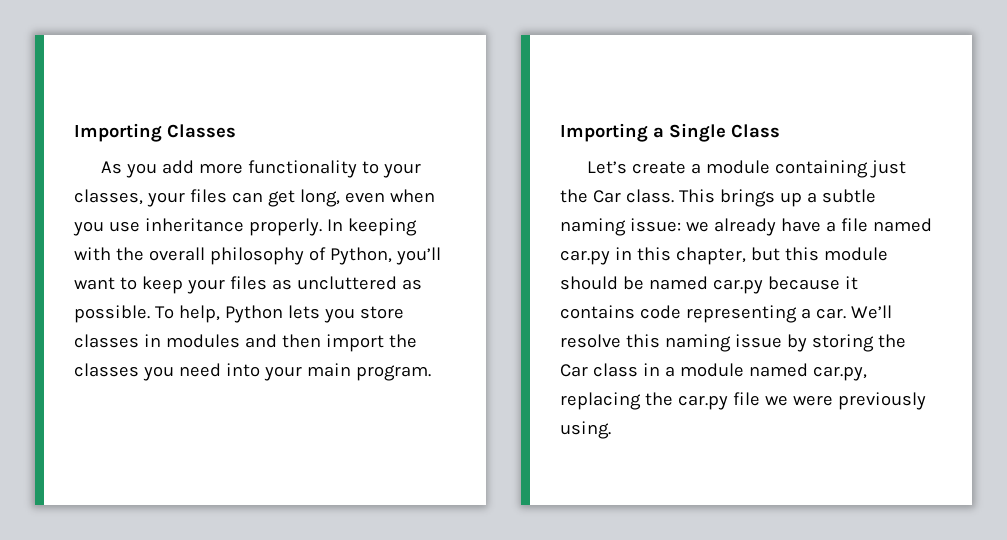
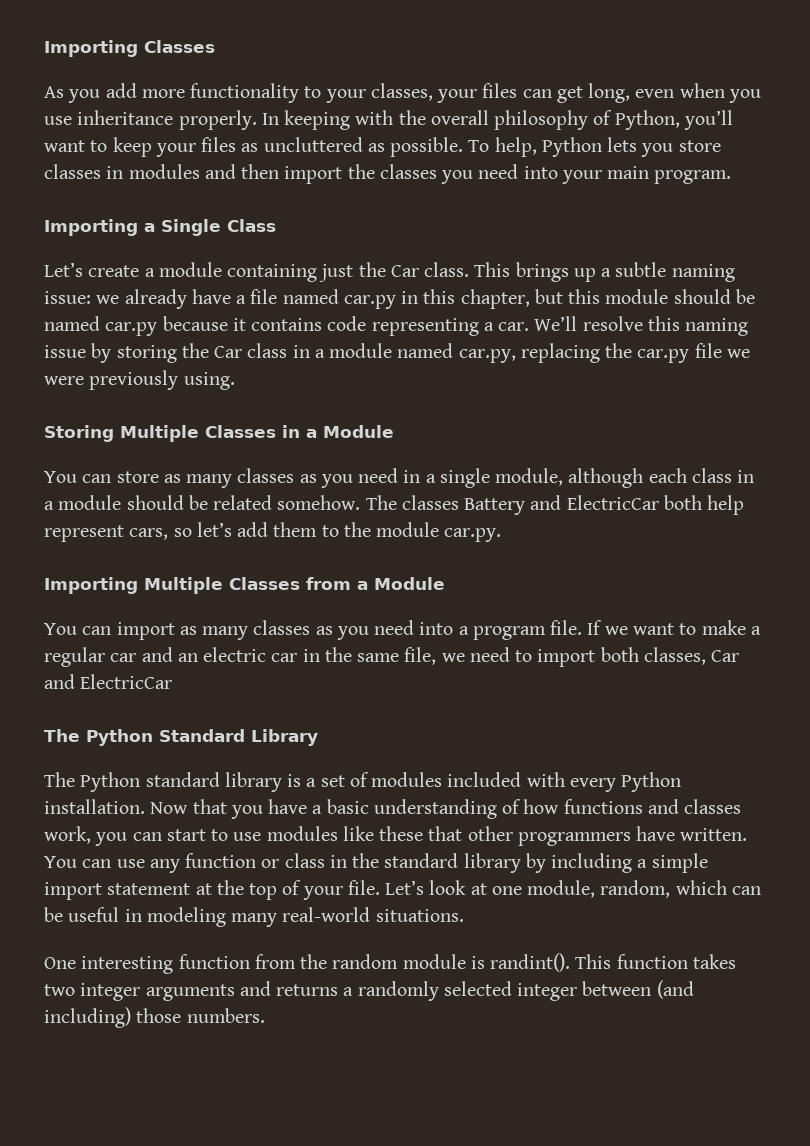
(611, 430) none -> [44,425,394,442] [44,468,755,488] [44,495,745,515] [44,522,502,542] [44,577,445,594] [44,620,761,640] [44,647,740,667] [44,674,173,689] [44,729,318,746] [44,772,682,792] [44,799,742,819] [44,826,748,846] [44,853,708,873] [44,880,761,900] [44,907,464,927] [44,953,736,974] [44,980,694,1001] [44,1007,265,1028] // Storing Multiple Classes in a Module // You can store as many classes as you need in a single module, although each class in a module should be related somehow. The classes Battery and ElectricCar both help represent cars, so let’s add them to the module car.py. // Importing Multiple Classes from a Module // You can import as many classes as you need into a program file. If we want to make a regular car and an electric car in the same file, we need to import both classes, Car and ElectricCar // The Python Standard Library // The Python standard library is a set of modules included with every Python installation. Now that you have a basic understanding of how functions and classes work, you can start to use modules like these that other programmers have written. You can use any function or class in the standard library by including a simple import statement at the top of your file. Let’s look at one module, random, which can be useful in modeling many real-world situations. // One interesting function from the random module is randint(). This function takes two integer arguments and returns a randomly selected integer between (and including) those numbers.

